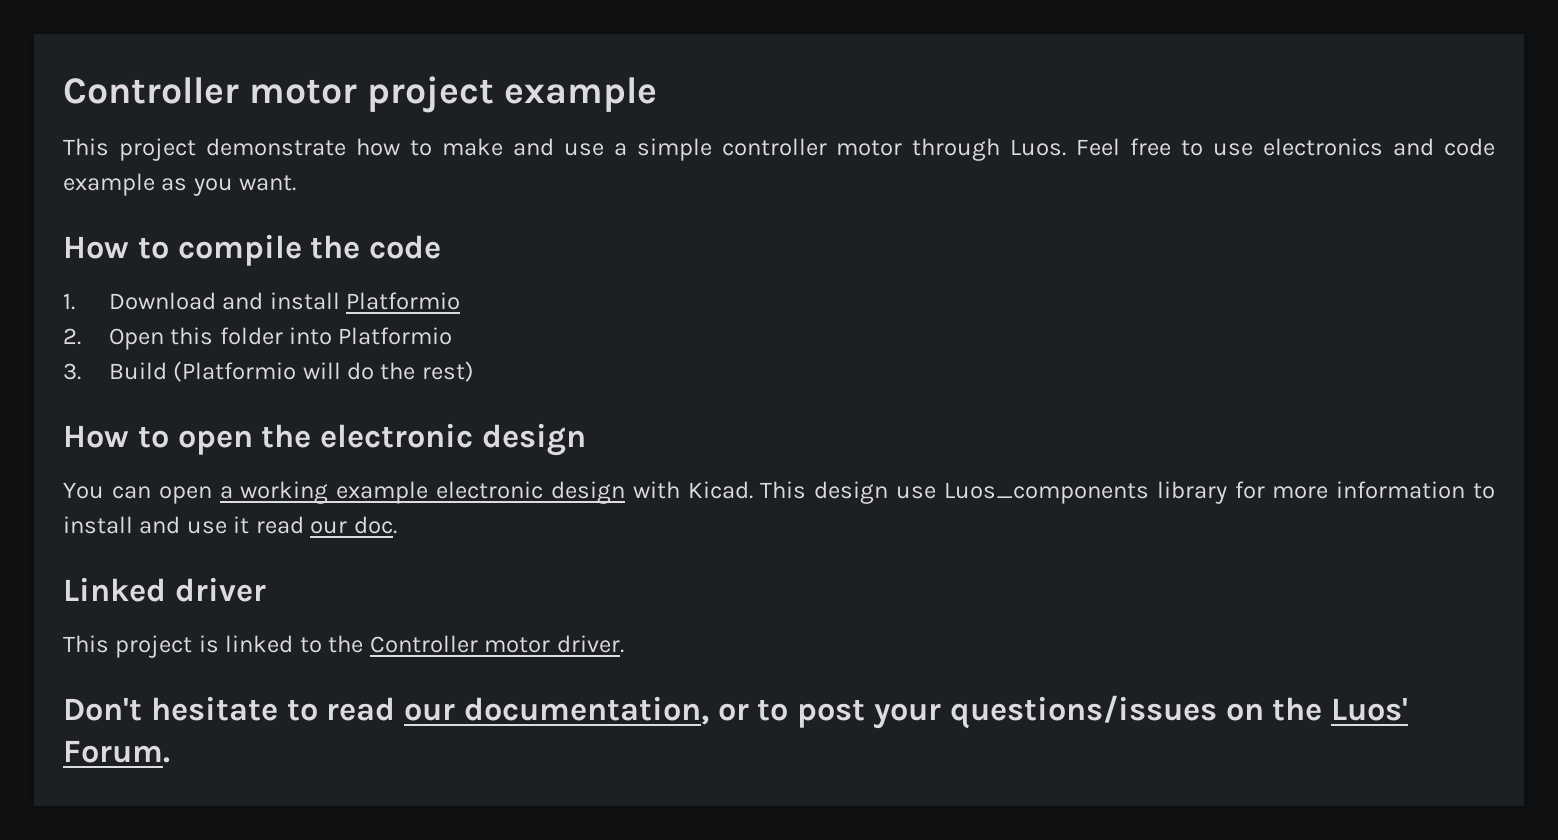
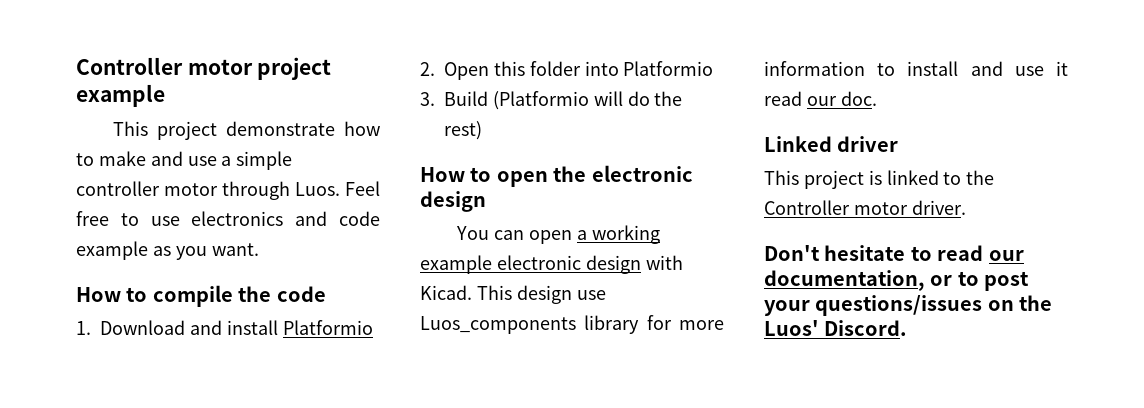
[63,740,170,763] Forum. -> [824,320,908,336] Discord.

